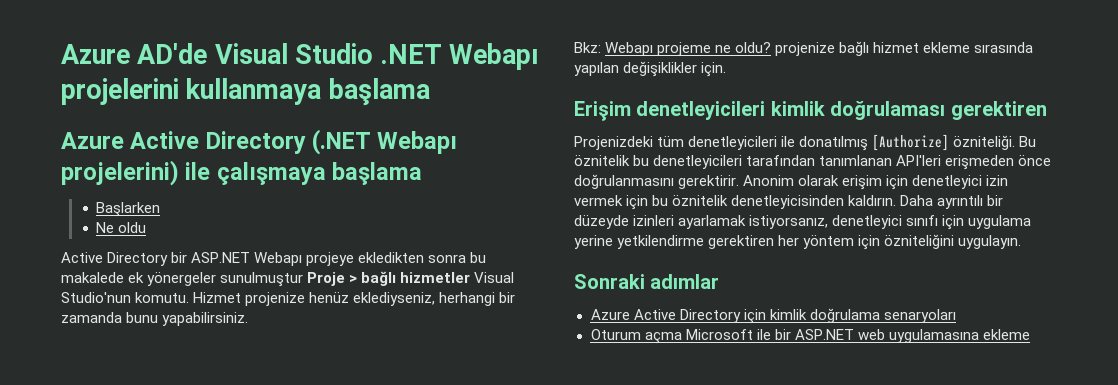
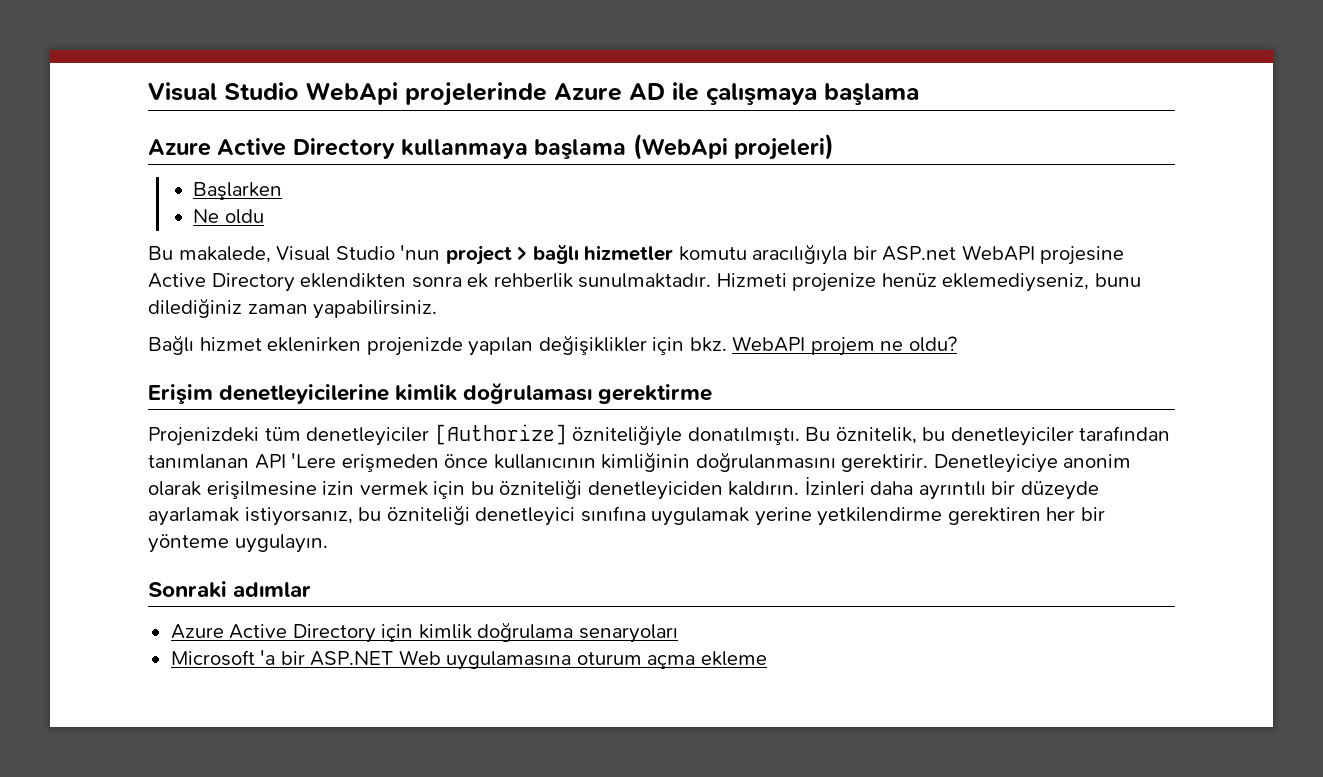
[61,43,540,70] [61,78,322,105] Azure AD'de Visual Studio .NET Webapı projelerini kullanmaya -> [148,82,817,106] Visual Studio WebApi projelerinde Azure AD ile çalışmaya
[312,129,458,155] [61,160,423,186] (.NET Webapı projelerini) ile çalışmaya başlama -> [401,134,835,160] kullanmaya başlama (WebApi projeleri)
[61,252,487,266] [61,271,515,287] [61,292,516,306] [61,312,249,326] [574,41,1034,56] [574,61,727,77] Active Directory bir ASP.NET Webapı projeye ekledikten sonra bu makalede ek yönergeler sunulmuştur Proje > bağlı hizmetler Visual Studio'nun komutu. Hizmet projenize henüz eklediyseniz, herhangi bir zamanda bunu yapabilirsiniz. // Bkz: Webapı projeme ne oldu? projenize bağlı hizmet ekleme sırasında yapılan değişiklikler için. -> [148,244,1125,265] [148,273,1141,292] [148,298,438,319] [148,335,957,356] Bu makalede, Visual Studio 'nun project > bağlı hizmetler komutu aracılığıyla bir ASP.net WebAPI projesine Active Directory eklendikten sonra ek rehberlik sunulmaktadır. Hizmeti projenize henüz eklemediyseniz, bunu dilediğiniz zaman yapabilirsiniz. // Bağlı hizmet eklenirken projenizde yapılan değişiklikler için bkz. WebAPI projem ne oldu?
[636,101,766,120] denetleyicileri -> [219,384,390,404] denetleyicilerine
[950,101,1047,120] gerektiren -> [598,384,713,404] gerektirme
[688,134,1037,151] [574,155,1052,170] [574,174,1009,190] [574,195,934,210] denetleyicileri ile donatılmış [Authorize] özniteliği. Bu öznitelik bu denetleyicileri tarafından tanımlanan API'leri erişmeden önce doğrulanmasını gerektirir. Anonim olarak erişim için denetleyici izin vermek için bu öznitelik denetleyicisinden kaldırın. Daha -> [306,424,1171,446] [148,452,1132,473] [148,477,914,500] denetleyiciler [Authorize] özniteliğiyle donatılmıştı. Bu öznitelik, bu denetleyiciler tarafından tanımlanan API 'Lere erişmeden önce kullanıcının kimliğinin doğrulanmasını gerektirir. Denetleyiciye anonim olarak erişilmesine izin vermek için bu özniteliği denetleyiciden kaldırın. İzinleri daha
[633,215,675,226] izinleri -> (1099, 490) none
[832,215,1032,230] denetleyici sınıfı için uygulama -> [358,505,750,526] bu özniteliği denetleyici sınıfına uygulamak
[803,234,955,250] yöntem için özniteliğini -> [1080,507,1105,521] [148,534,229,553] bir yönteme
[590,329,979,344] Oturum açma Microsoft ile bir ASP.NET web uygulamasına -> [170,650,696,670] Microsoft 'a bir ASP.NET Web uygulamasına oturum açma

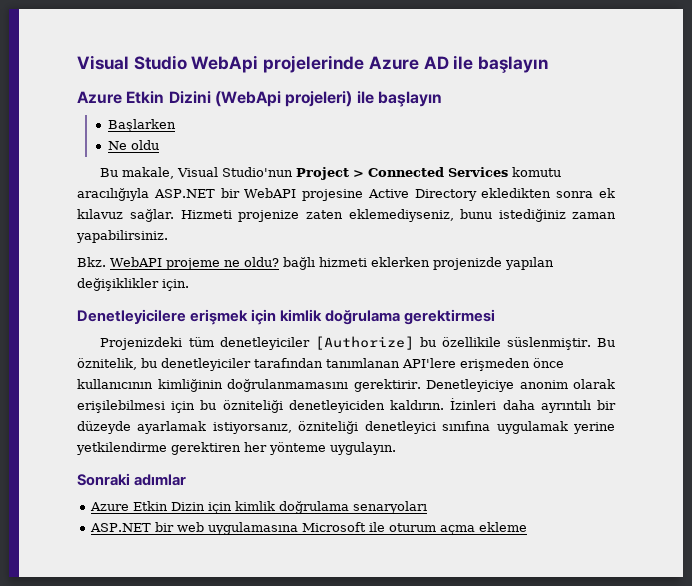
[706,83,919,105] [148,138,627,159] çalışmaya başlama // Azure Active Directory kullanmaya başlama -> [478,56,549,73] [77,91,211,104] başlayın // Azure Etkin Dizini
(835, 147) none -> [356,91,442,107] ile başlayın
[178,244,957,265] makalede, Visual Studio 'nun project > bağlı hizmetler komutu aracılığıyla bir ASP.net -> [122,167,562,180] [77,188,240,201] makale, Visual Studio'nun Project > Connected Services komutu aracılığıyla ASP.NET bir
[300,273,407,288] eklendikten -> [481,188,552,198] ekledikten
[493,273,712,288] rehberlik sunulmaktadır. -> [77,209,175,222] kılavuz sağlar.
[881,273,937,287] henüz -> [305,210,343,219] zaten
[148,298,242,318] dilediğiniz -> [498,209,566,222] istediğiniz
[148,335,957,356] [148,383,713,404] Bağlı hizmet eklenirken projenizde yapılan değişiklikler için bkz. WebAPI projem ne oldu? // Erişim denetleyicilerine kimlik doğrulaması gerektirme -> [77,257,554,270] [77,278,189,291] [77,309,496,325] Bkz. WebAPI projeme ne oldu? bağlı hizmeti eklerken projenizde yapılan değişiklikler için. // Denetleyicilere erişmek için kimlik doğrulama gerektirmesi
[572,425,800,446] özniteliğiyle donatılmıştı. -> [419,337,591,350] bu özellikile süslenmiştir.
[254,453,337,469] API 'Lere -> [402,358,456,368] API'lere
[695,452,836,472] doğrulanmasını -> [227,379,349,392] doğrulanmamasını
[206,481,428,499] erişilmesine izin vermek -> [77,400,165,413] erişilebilmesi
[358,507,382,521] bu -> (292, 428) none
[1080,507,1105,521] bir -> (267, 447) none
[229,624,376,643] Active Directory -> [132,501,205,511] Etkin Dizin
[170,650,572,670] Microsoft 'a bir ASP.NET Web uygulamasına -> [89,522,385,535] ASP.NET bir web uygulamasına Microsoft ile

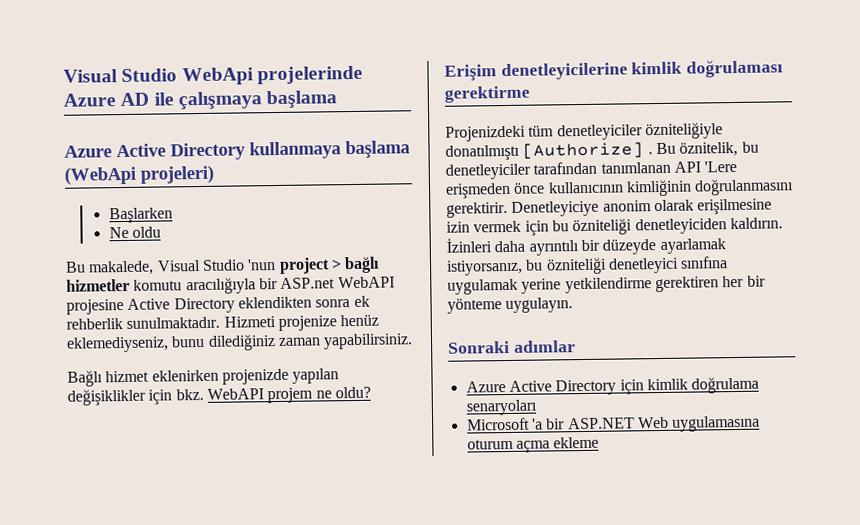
[478,56,549,73] [77,91,211,104] başlayın // Azure Etkin Dizini -> [177,90,338,110] [64,140,410,161] çalışmaya başlama // Azure Active Directory kullanmaya başlama
[356,91,442,107] ile başlayın -> (214, 174) none
[122,167,562,180] [77,188,240,201] makale, Visual Studio'nun Project > Connected Services komutu aracılığıyla ASP.NET bir -> [88,256,381,276] [66,277,336,295] makalede, Visual Studio 'nun project > bağlı hizmetler komutu aracılığıyla bir ASP.net
[481,188,552,198] ekledikten -> [237,296,312,309] eklendikten
[77,209,175,222] kılavuz sağlar. -> [66,316,221,330] rehberlik sunulmaktadır.
[305,210,343,219] zaten -> [340,314,380,327] henüz
[498,209,566,222] istediğiniz -> [207,334,276,351] dilediğiniz
[77,257,554,270] [77,278,189,291] [77,309,496,325] Bkz. WebAPI projeme ne oldu? bağlı hizmeti eklerken projenizde yapılan değişiklikler için. // Denetleyicilere erişmek için kimlik doğrulama gerektirmesi -> [67,368,340,387] [67,386,371,406] [444,59,784,81] [444,85,530,103] Bağlı hizmet eklenirken projenizde yapılan değişiklikler için bkz. WebAPI projem ne oldu? // Erişim denetleyicilerine kimlik doğrulaması gerektirme
[314,336,591,350] [Authorize] bu özellikile süslenmiştir. -> [644,122,723,140] [445,142,653,161] özniteliğiyle donatılmıştı [Authorize] .
[402,358,456,368] API'lere -> [673,160,738,173] API 'Lere
[227,379,349,392] doğrulanmamasını -> [694,178,795,196] doğrulanmasını
[77,400,165,413] erişilebilmesi -> [697,198,773,215] [446,220,522,233] erişilmesine izin vermek
(292, 428) none -> [525,259,544,271] bu
(267, 447) none -> [746,275,766,287] bir
[132,501,205,511] Etkin Dizin -> [508,379,617,396] Active Directory
[89,522,385,535] ASP.NET bir web uygulamasına Microsoft ile -> [466,415,761,432] Microsoft 'a bir ASP.NET Web uygulamasına

